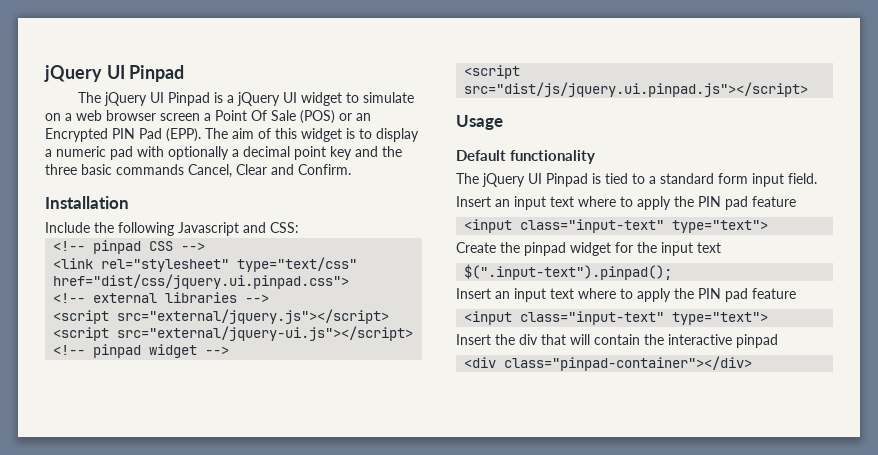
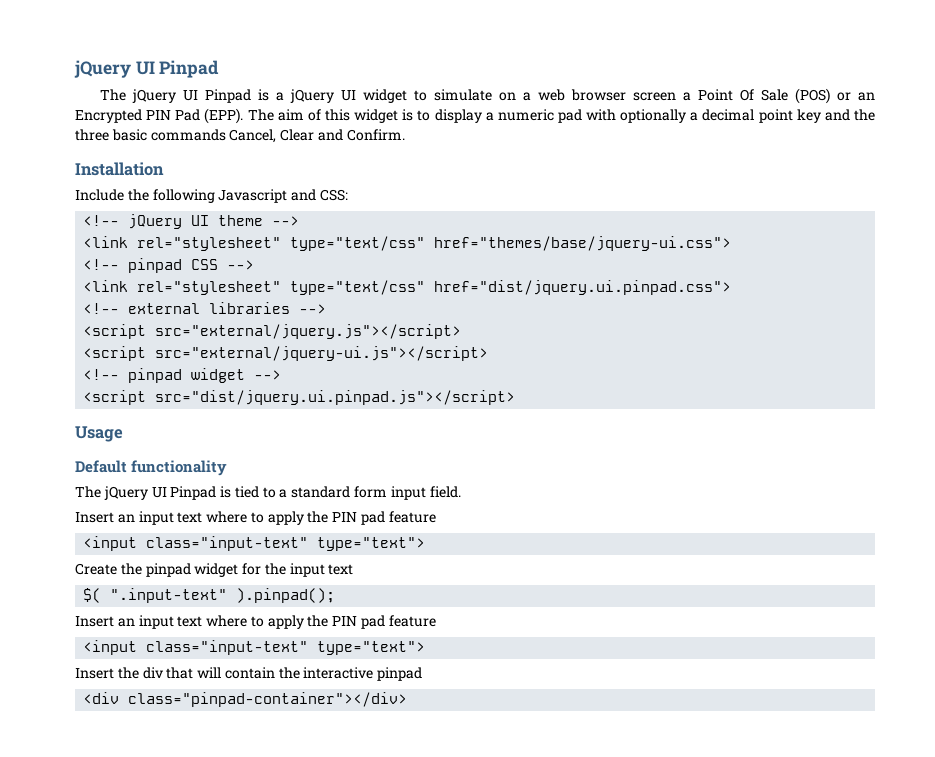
(299, 227) none -> [83,214,300,229] [83,236,732,251] // <!-- jQuery UI theme --> // <link rel="stylesheet" type="text/css" href="themes/base/jquery-ui.css">
[53,274,350,289] href="dist/css/jquery.ui.pinpad.css"> -> [434,280,732,295] href="dist/jquery.ui.pinpad.css">
[464,82,809,97] src="dist/js/jquery.ui.pinpad.js"></script> -> [155,390,516,405] src="dist/jquery.ui.pinpad.js"></script>
[464,264,673,280] $(".input-text").pinpad(); -> [83,588,336,603] $( ".input-text" ).pinpad();

